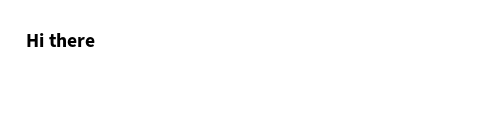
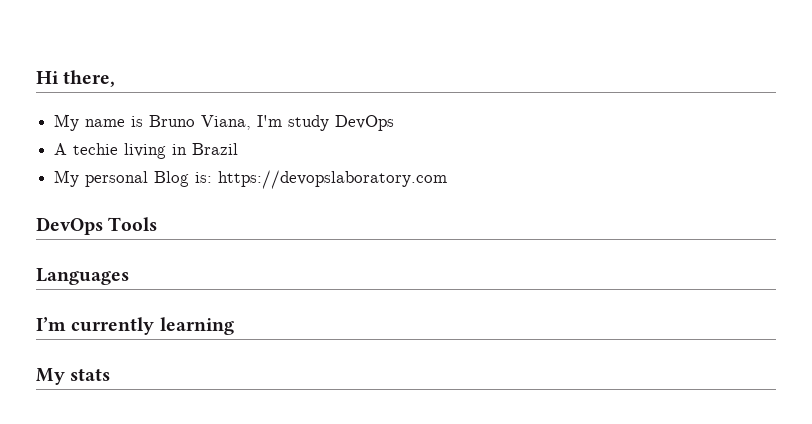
[49,33,96,47] there -> [63,70,116,87] [54,114,395,131] [54,143,239,159] [54,170,448,189] [36,217,158,235] [36,268,129,285] [36,317,234,335] [36,368,111,385] there, // My name is Bruno Viana, I'm study DevOps // A techie living in Brazil // My personal Blog is: https://devopslaboratory.com // DevOps Tools // Languages // I’m currently learning // My stats

